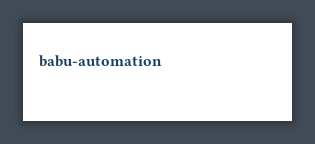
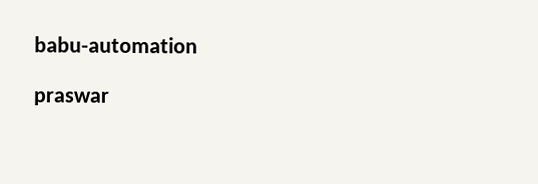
(162, 61) none -> [33,91,109,106] // praswar

